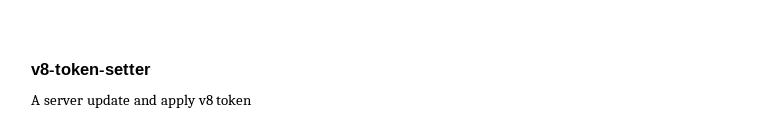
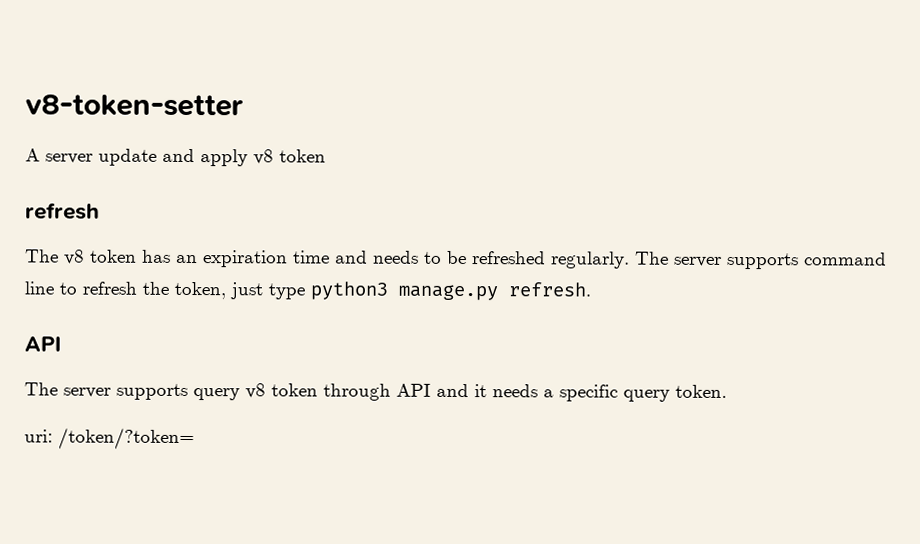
(253, 99) none -> [25,202,100,220] [25,249,887,270] [24,281,591,301] [24,336,62,352] [24,382,727,402] [24,427,195,451] // refresh // The v8 token has an expiration time and needs to be refreshed regularly. The server supports command line to refresh the token, just type python3 manage.py refresh. // API // The server supports query v8 token through API and it needs a specific query token. // uri: /token/?token=

